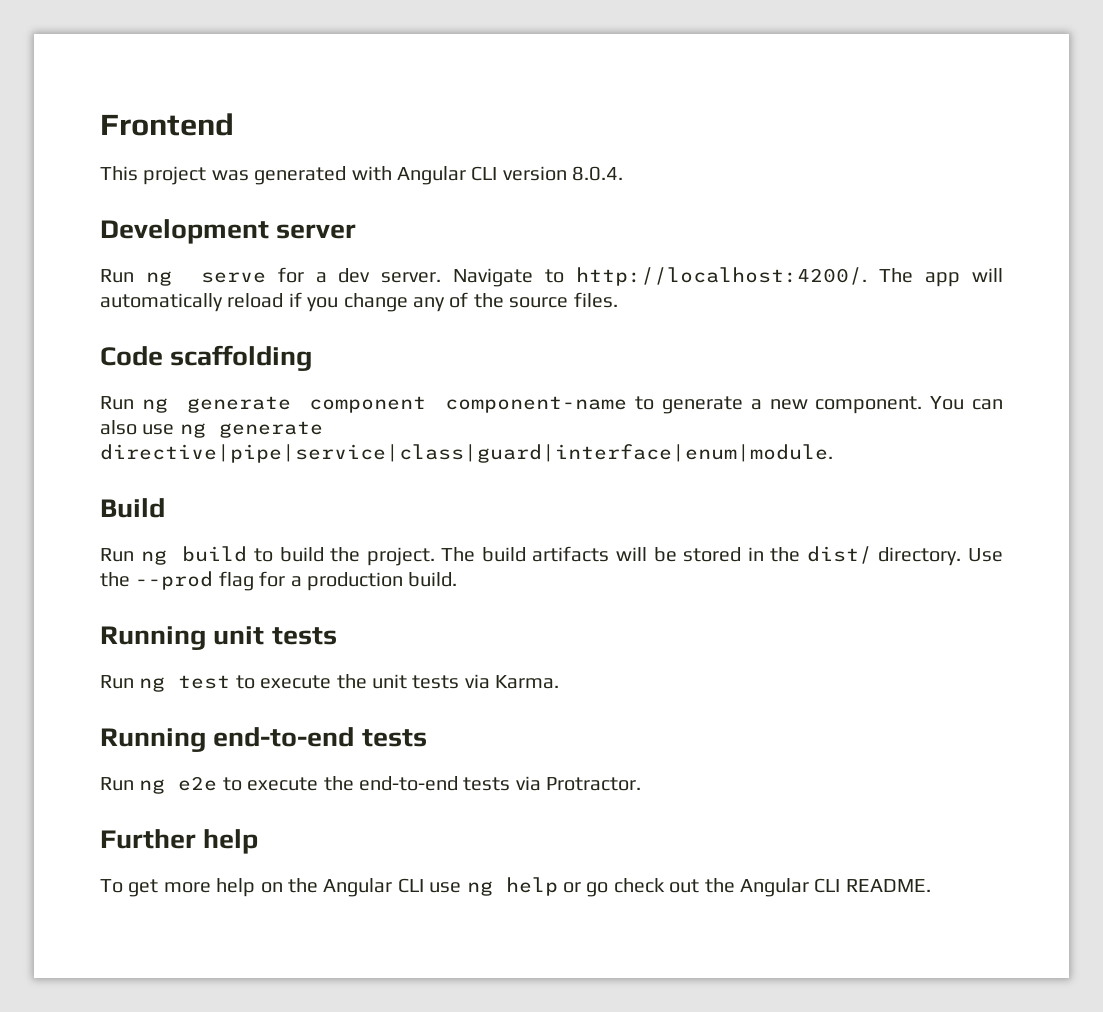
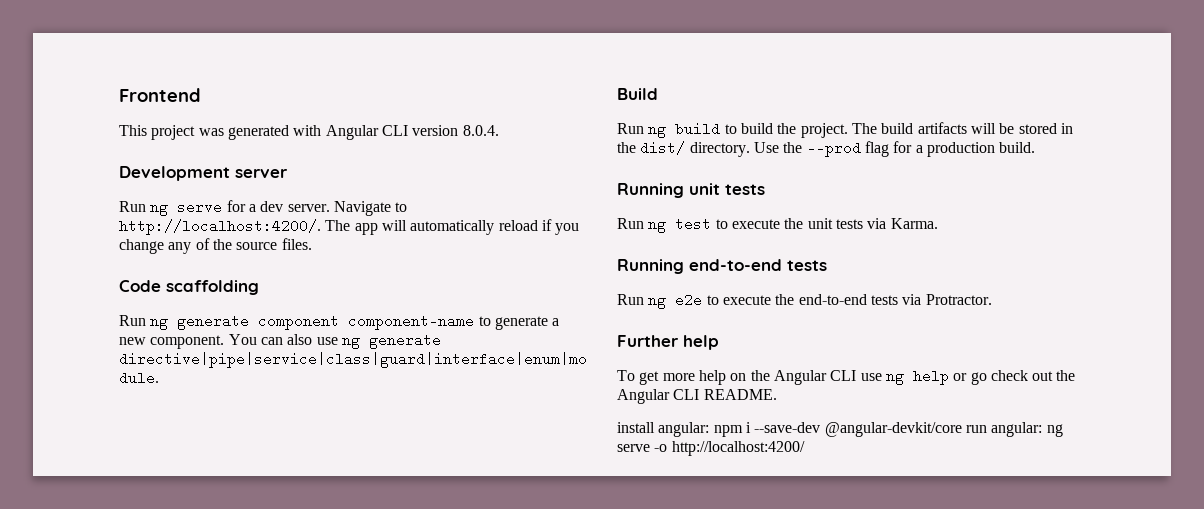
(931, 885) none -> [617,422,1063,437] [617,441,805,456] // install angular: npm i --save-dev @angular-devkit/core run angular: ng serve -o http://localhost:4200/

